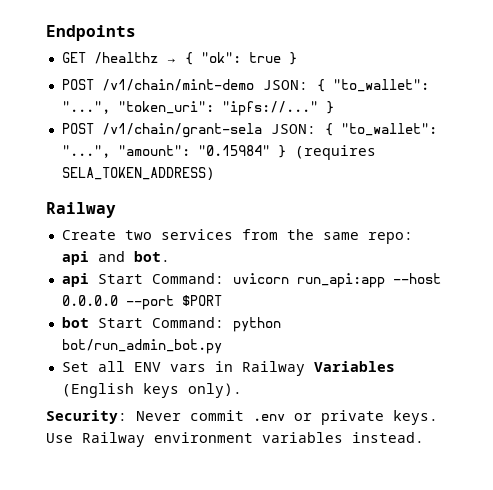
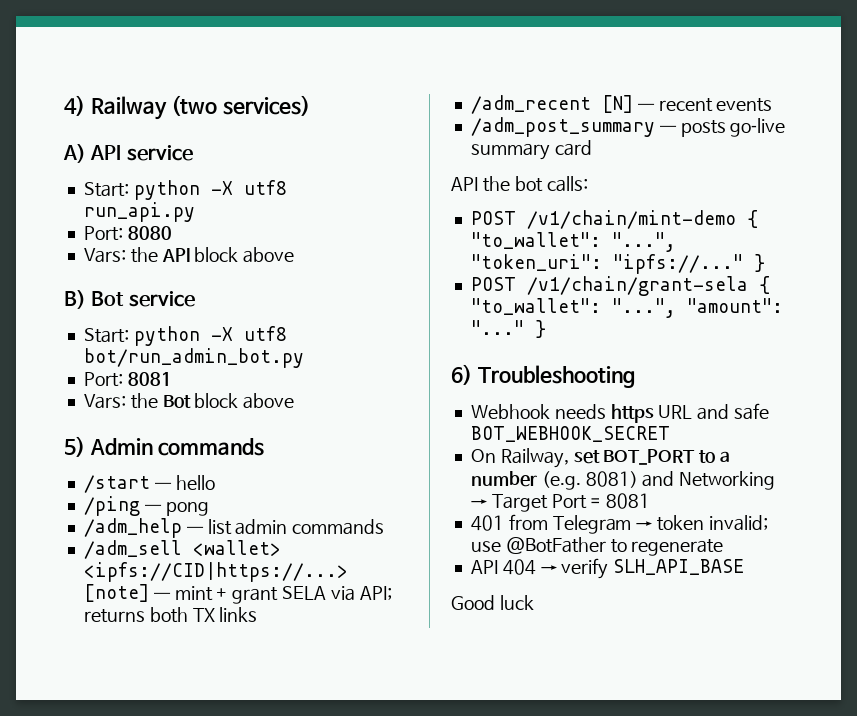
[46,25,136,41] [61,52,297,65] Endpoints // GET /healthz → { "ok": true } -> [64,95,311,120] [63,144,193,163] [83,180,287,200] [83,202,195,222] [83,226,172,241] [83,247,295,263] [64,290,195,309] [83,326,287,346] [83,348,304,368] [83,372,172,387] [83,393,295,409] [64,436,265,457] [83,475,215,493] [83,496,209,516] [83,518,385,538] [83,540,281,559] [83,562,348,582] [83,584,392,604] [83,607,258,623] [470,95,773,114] [470,117,786,137] [470,140,592,160] [451,176,588,192] 4) Railway (two services) // A) API service // Start: python -X utf8 run_api.py // Port: 8080 // Vars: the API block above // B) Bot service // Start: python -X utf8 bot/run_admin_bot.py // Port: 8081 // Vars: the Bot block above // 5) Admin commands // /start — hello // /ping — pong // /adm_help — list admin commands // /adm_sell <wallet> <ipfs://CID|https://...> [note] — mint + grant SELA via API; returns both TX links // /adm_recent [N] — recent events // /adm_post_summary — posts go‑live summary card // API the bot calls:
[262,80,308,90] JSON: -> (736, 219) none
[270,124,316,134] JSON: -> (748, 286) none
[197,145,376,160] [61,167,215,180] [46,202,116,218] [61,229,413,244] [61,251,170,265] [61,273,441,288] [61,295,222,310] [61,317,281,332] [61,339,222,354] [61,361,395,376] [61,383,242,398] [46,410,438,425] [46,432,424,447] "0.15984" } (requires SELA_TOKEN_ADDRESS) // Railway // Create two services from the same repo: api and bot. // api Start Command: uvicorn run_api:app --host 0.0.0.0 --port $PORT // bot Start Command: python bot/run_admin_bot.py // Set all ENV vars in Railway Variables (English keys only). // Security: Never commit .env or private keys. Use Railway environment variables instead. -> [470,320,546,338] [451,364,635,388] [470,403,770,423] [470,426,670,442] [470,448,731,468] [470,471,776,490] [470,493,651,512] [470,514,769,534] [470,537,724,556] [470,558,745,579] [451,595,534,610] "..." } // 6) Troubleshooting // Webhook needs https URL and safe BOT_WEBHOOK_SECRET // On Railway, set BOT_PORT to a number (e.g. 8081) and Networking → Target Port = 8081 // 401 from Telegram → token invalid; use @BotFather to regenerate // API 404 → verify SLH_API_BASE // Good luck

